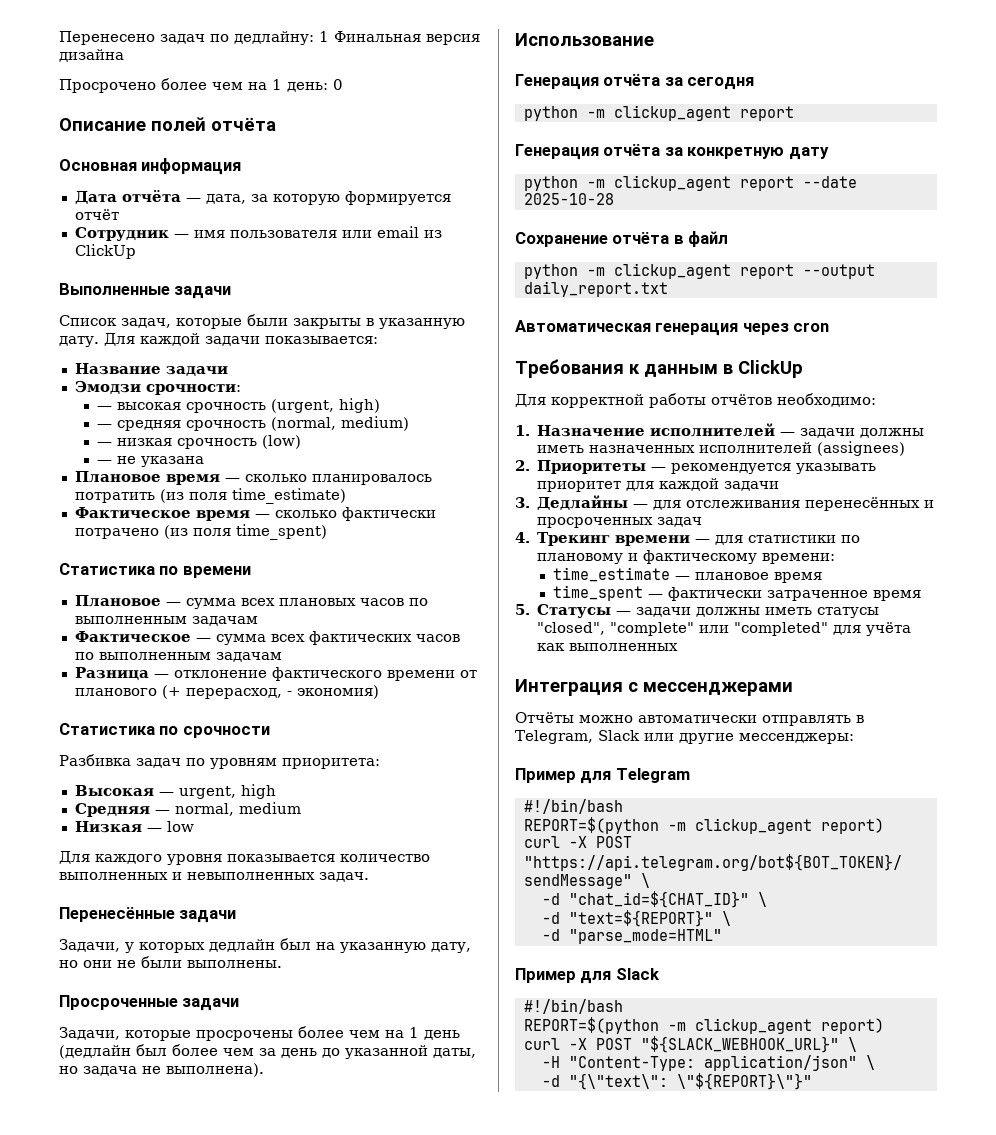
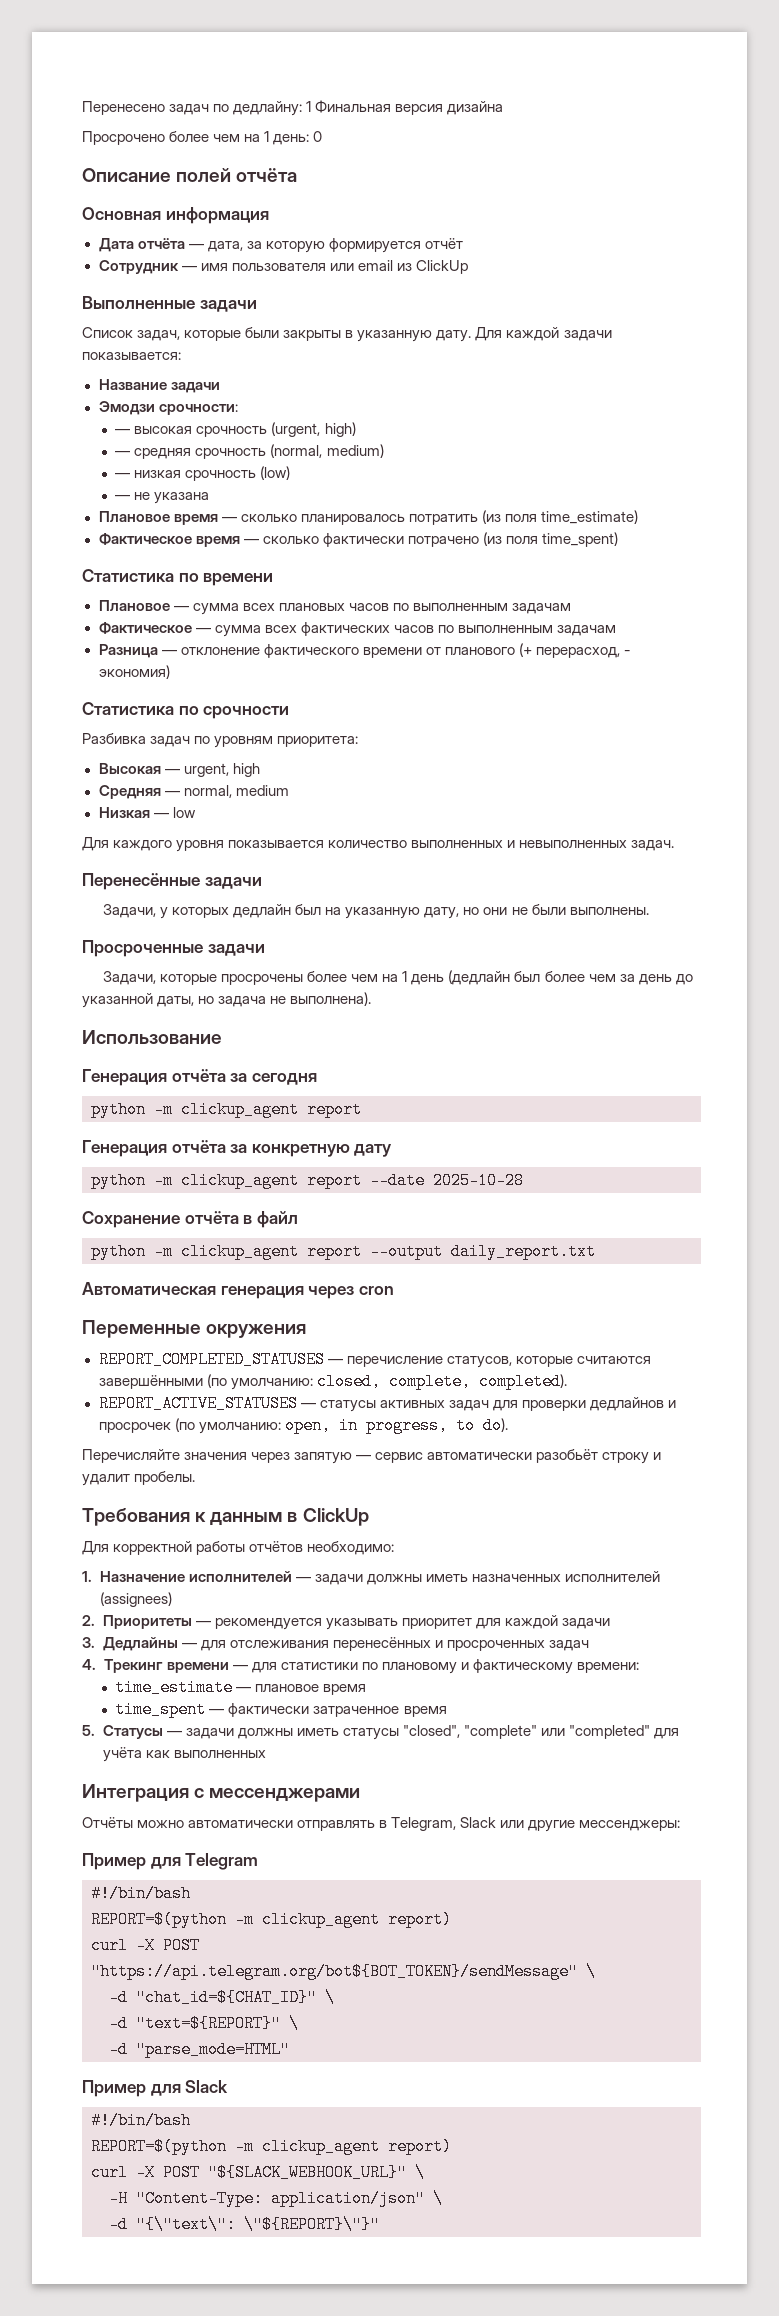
(830, 327) none -> [82,1320,307,1338] [98,1351,651,1368] [98,1373,567,1390] [98,1395,676,1412] [98,1417,508,1434] [82,1449,662,1464] [82,1471,196,1486] // Переменные окружения // REPORT_COMPLETED_STATUSES — перечисление статусов, которые считаются завершёнными (по умолчанию: closed, complete, completed). // REPORT_ACTIVE_STATUSES — статусы активных задач для проверки дедлайнов и просрочек (по умолчанию: open, in progress, to do). // Перечисляйте значения через запятую — сервис автоматически разобьёт строку и удалит пробелы.

